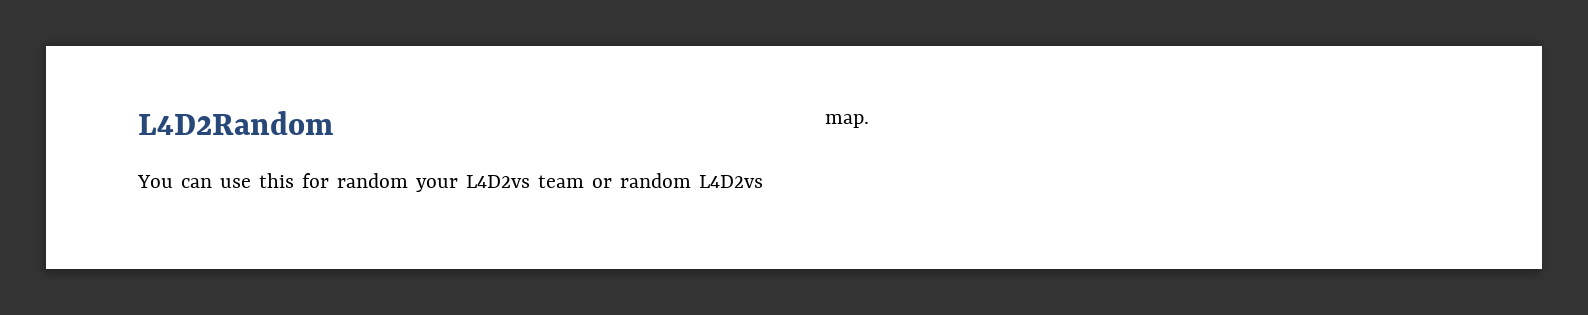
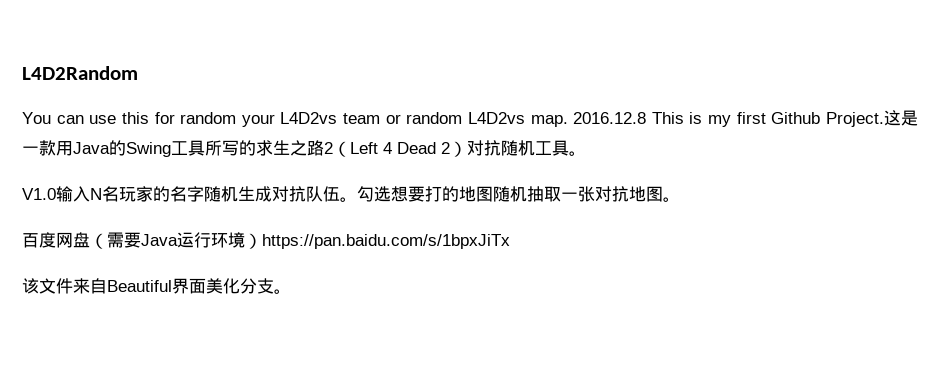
(869, 121) none -> [573,110,919,127] [22,140,586,157] [22,186,680,202] [22,232,510,249] [22,278,291,294] 2016.12.8 This is my first Github Project.这是一款用Java的Swing工具所写的求生之路2（Left 4 Dead 2）对抗随机工具。 // V1.0输入N名玩家的名字随机生成对抗队伍。勾选想要打的地图随机抽取一张对抗地图。 // 百度网盘（需要Java运行环境）https://pan.baidu.com/s/1bpxJiTx // 该文件来自Beautiful界面美化分支。

